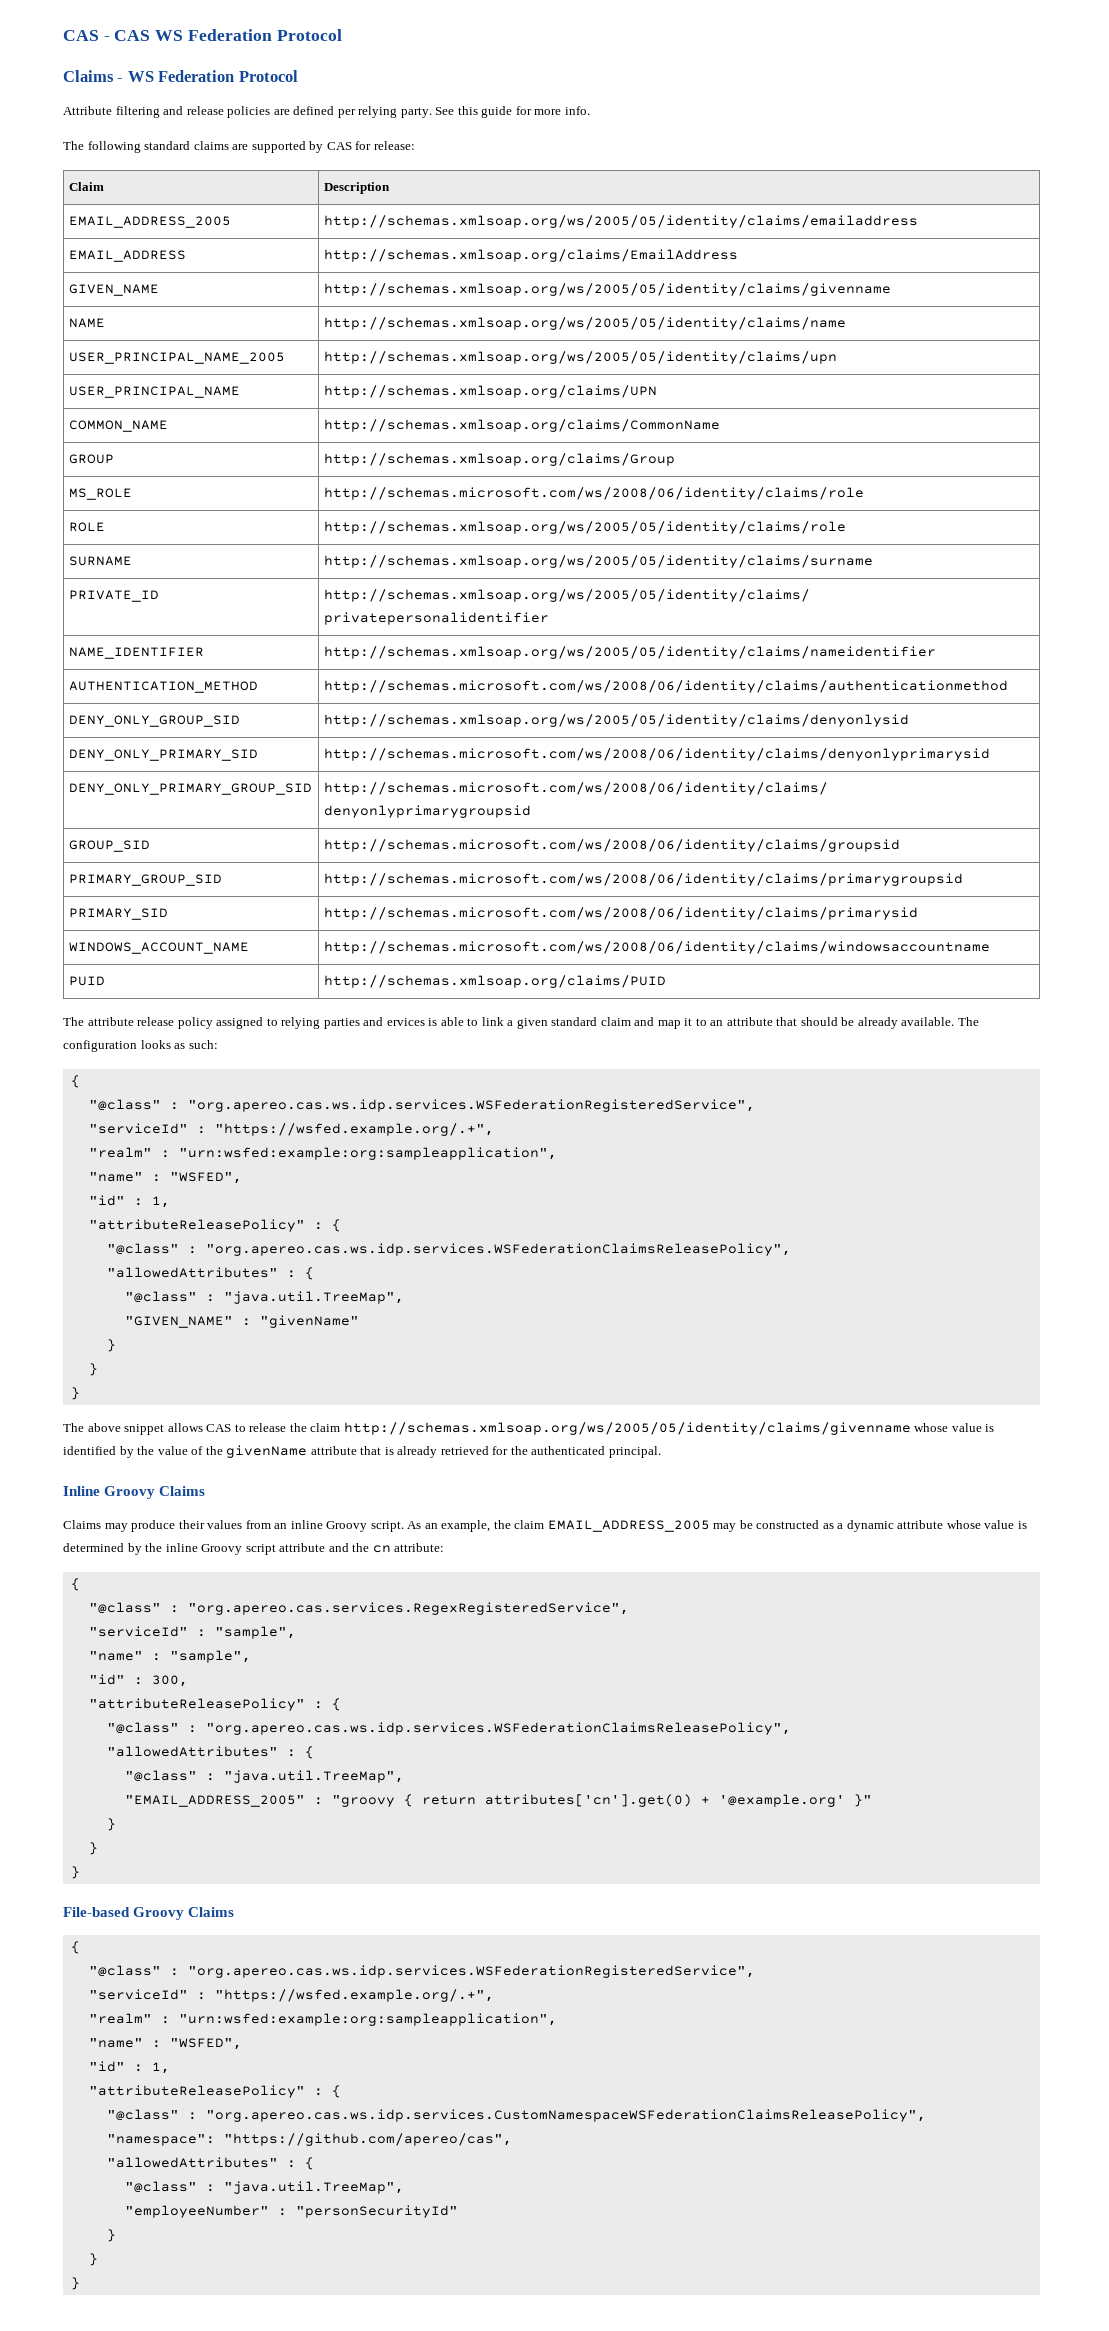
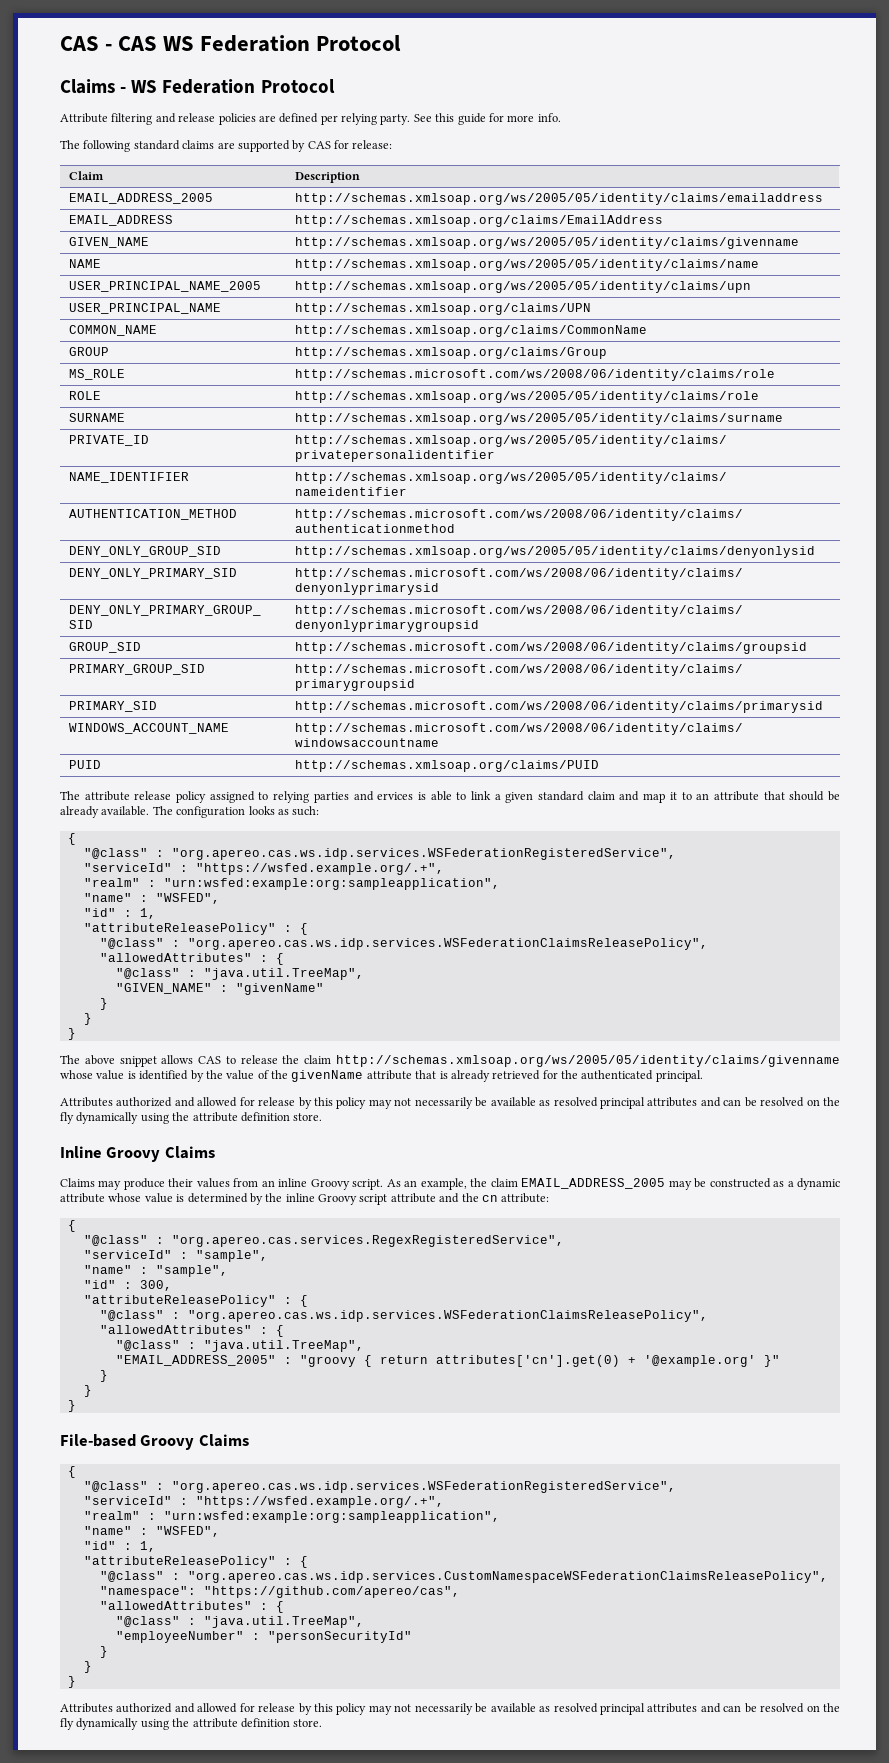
(661, 1452) none -> [60,1097,840,1109] [60,1112,323,1124] // Attributes authorized and allowed for release by this policy may not necessarily be available as resolved principal attributes and can be resolved on the fly dynamically using the attribute definition store.
(80, 2283) none -> [60,1703,840,1715] [60,1718,323,1730] // Attributes authorized and allowed for release by this policy may not necessarily be available as resolved principal attributes and can be resolved on the fly dynamically using the attribute definition store.

